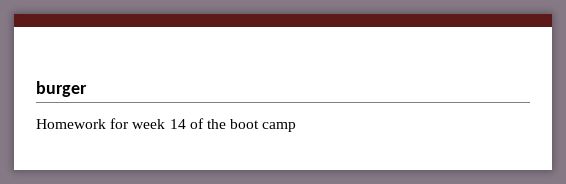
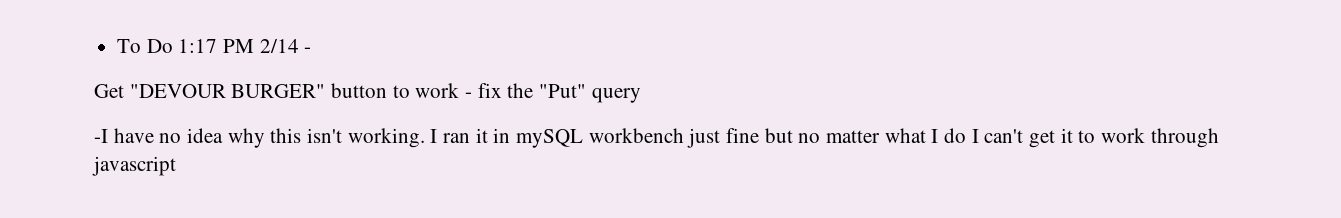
[36,81,87,97] [36,118,297,132] burger // Homework for week 14 of the boot camp -> [117,39,312,53] [94,83,641,103] [94,128,1219,148] [92,156,176,176] To Do 1:17 PM 2/14 - // Get "DEVOUR BURGER" button to work - fix the "Put" query // -I have no idea why this isn't working. I ran it in mySQL workbench just fine but no matter what I do I can't get it to work through javascript

